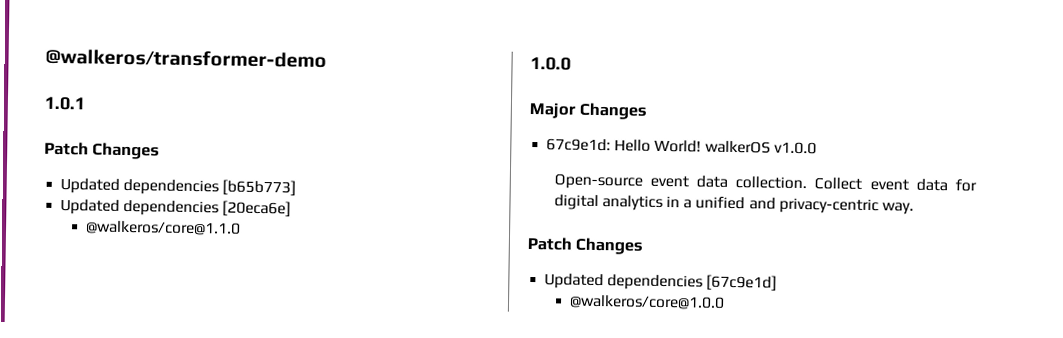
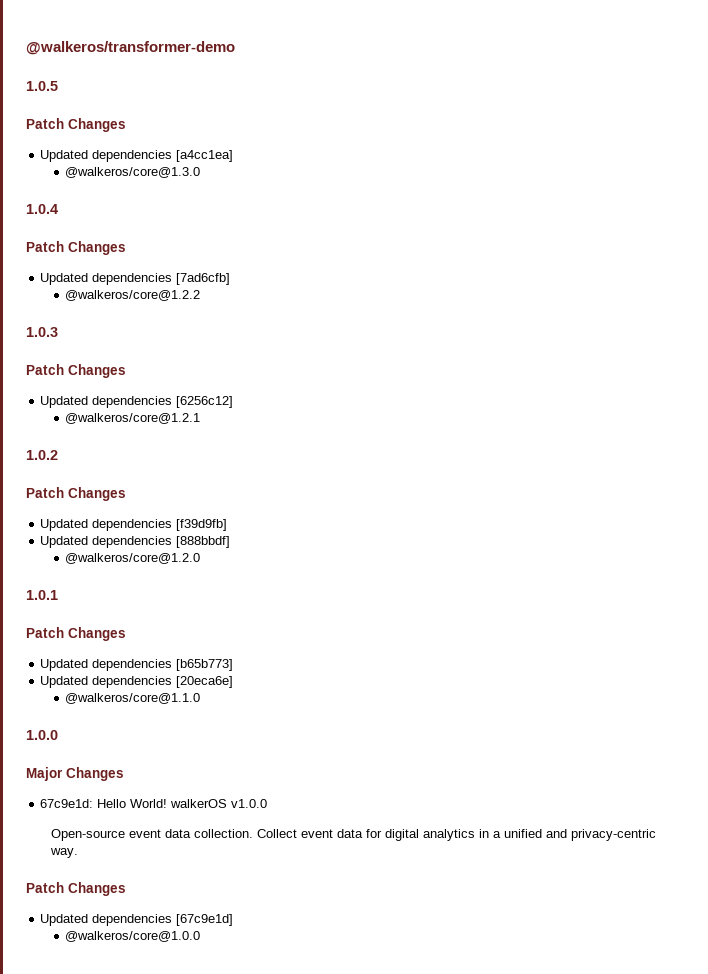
(327, 58) none -> [26,81,58,91] [26,118,126,132] [40,150,234,162] [65,167,201,178] [26,204,58,214] [26,241,126,255] [40,273,231,285] [65,290,201,301] [26,327,58,337] [26,364,126,378] [40,396,234,408] [65,413,201,424] [26,450,58,460] [26,487,126,501] [40,519,228,531] [40,536,231,548] [65,553,201,564] // 1.0.5 // Patch Changes // Updated dependencies [a4cc1ea] // @walkeros/core@1.3.0 // 1.0.4 // Patch Changes // Updated dependencies [7ad6cfb] // @walkeros/core@1.2.2 // 1.0.3 // Patch Changes // Updated dependencies [6256c12] // @walkeros/core@1.2.1 // 1.0.2 // Patch Changes // Updated dependencies [f39d9fb] // Updated dependencies [888bbdf] // @walkeros/core@1.2.0

